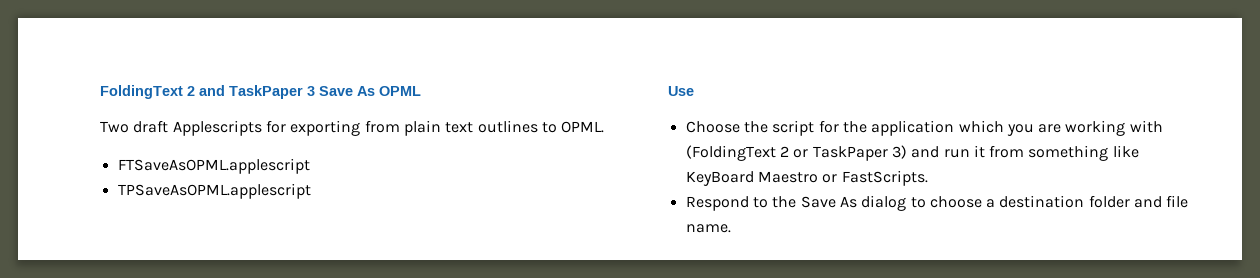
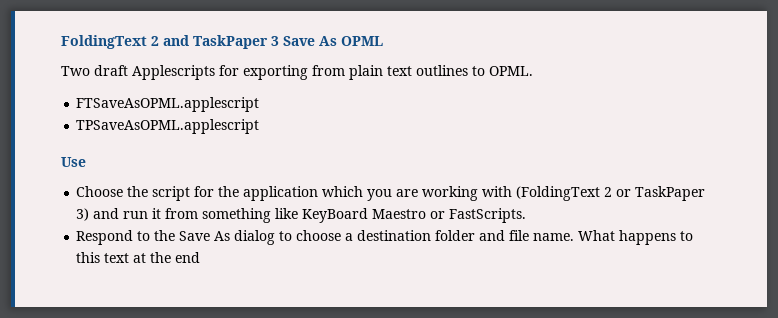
(731, 228) none -> [578,230,694,245] [76,252,201,263] What happens to this text at the end

